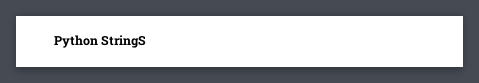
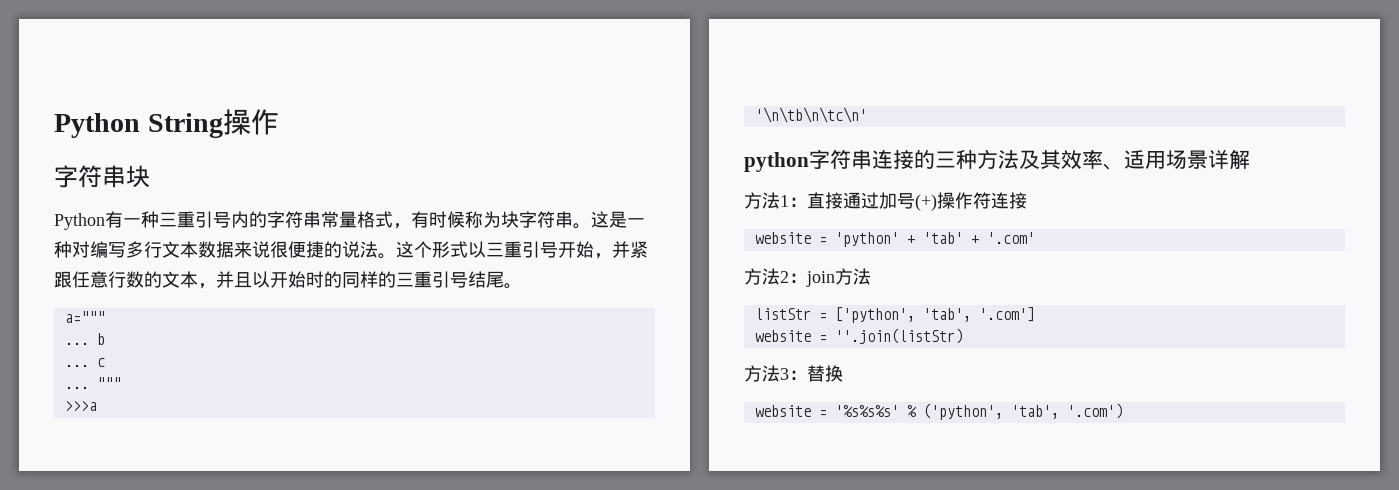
[54,35,147,48] Python StringS -> [54,109,279,138] [54,165,150,188] [54,211,645,230] [54,241,648,259] [54,271,522,289] [64,311,105,323] [64,333,105,345] [64,358,105,367] [64,377,121,389] [64,401,97,411] [754,107,867,123] [744,149,1250,172] [744,192,1027,211] [754,232,1035,247] [744,268,871,287] [754,307,1035,323] [754,328,963,344] [744,365,843,382] [754,403,1123,420] Python String操作 // 字符串块 // Python有一种三重引号内的字符串常量格式，有时候称为块字符串。这是一种对编写多行文本数据来说很便捷的说法。这个形式以三重引号开始，并紧跟任意行数的文本，并且以开始时的同样的三重引号结尾。 // a=""" // ... b // ... c // ... """ // >>>a // '\n\tb\n\tc\n' // python字符串连接的三种方法及其效率、适用场景详解 // 方法1：直接通过加号(+)操作符连接 // website = 'python' + 'tab' + '.com' // 方法2：join方法 // listStr = ['python', 'tab', '.com'] // website = ''.join(listStr) // 方法3：替换 // website = '%s%s%s' % ('python', 'tab', '.com')

